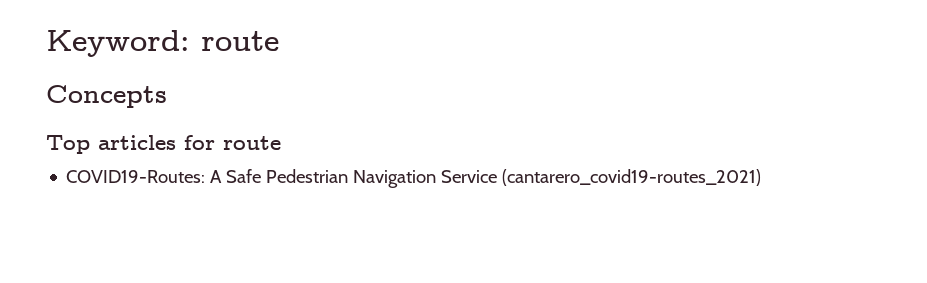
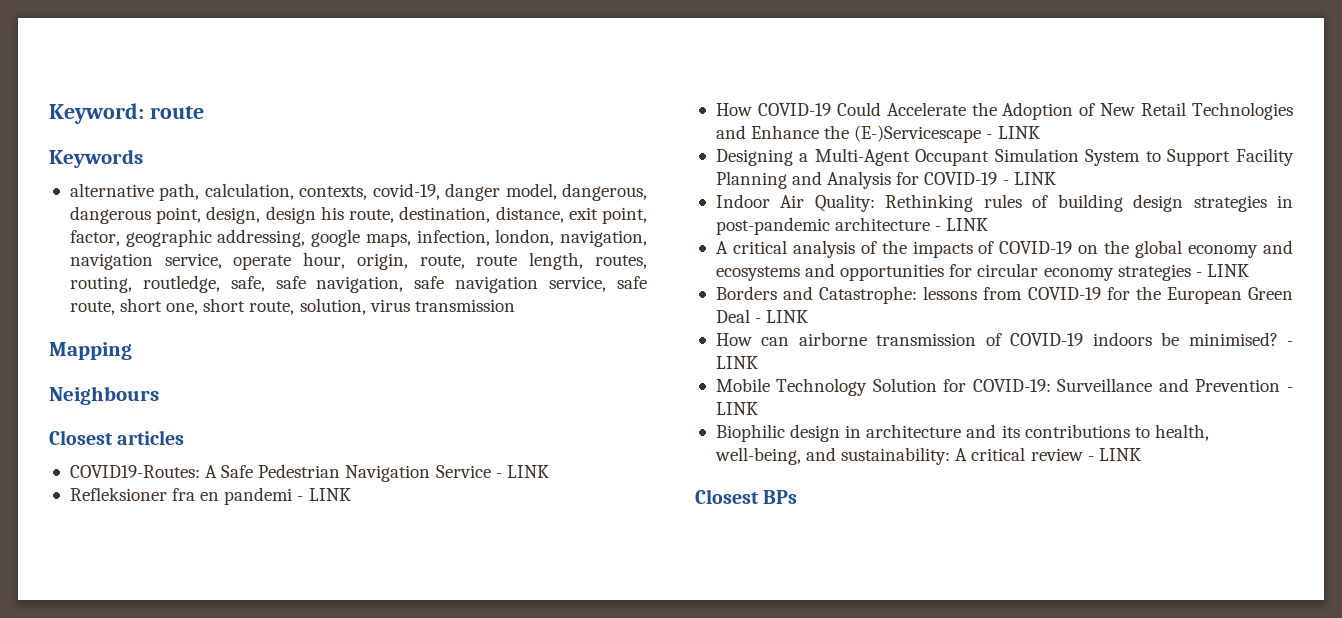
[46,85,167,108] [46,135,90,154] Concepts // Top -> [49,149,143,168] [69,183,648,201] [69,206,648,224] [69,229,648,247] [69,252,647,270] [69,275,647,293] [69,298,515,315] [49,342,132,360] [49,386,159,405] [49,430,113,445] Keywords // alternative path, calculation, contexts, covid-19, danger model, dangerous, dangerous point, design, design his route, destination, distance, exit point, factor, geographic addressing, google maps, infection, london, navigation, navigation service, operate hour, origin, route, route length, routes, routing, routledge, safe, safe navigation, safe navigation service, safe route, short one, short route, solution, virus transmission // Mapping // Neighbours // Closest
[184,135,281,150] for route -> (185, 437) none
[502,169,762,186] (cantarero_covid19-routes_2021) -> [495,465,549,478] [69,487,351,505] [715,102,1294,120] [715,125,1040,143] [715,148,1294,166] [715,171,1056,189] [715,194,1293,212] [715,217,989,235] [715,240,1293,258] [715,263,1249,281] [715,286,1293,304] [715,309,809,323] [715,332,1293,346] [715,356,758,369] [715,378,1293,396] [715,402,758,415] [715,424,1209,442] [714,447,1141,465] [695,489,798,504] - LINK // Refleksioner fra en pandemi - LINK // How COVID-19 Could Accelerate the Adoption of New Retail Technologies and Enhance the (E-)Servicescape - LINK // Designing a Multi-Agent Occupant Simulation System to Support Facility Planning and Analysis for COVID-19 - LINK // Indoor Air Quality: Rethinking rules of building design strategies in post-pandemic architecture - LINK // A critical analysis of the impacts of COVID-19 on the global economy and ecosystems and opportunities for circular economy strategies - LINK // Borders and Catastrophe: lessons from COVID-19 for the European Green Deal - LINK // How can airborne transmission of COVID-19 indoors be minimised? - LINK // Mobile Technology Solution for COVID-19: Surveillance and Prevention - LINK // Biophilic design in architecture and its contributions to health, well-being, and sustainability: A critical review - LINK // Closest BPs

